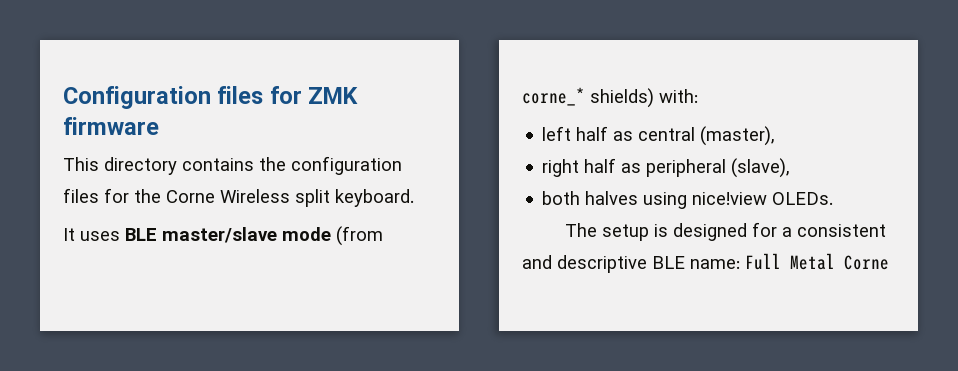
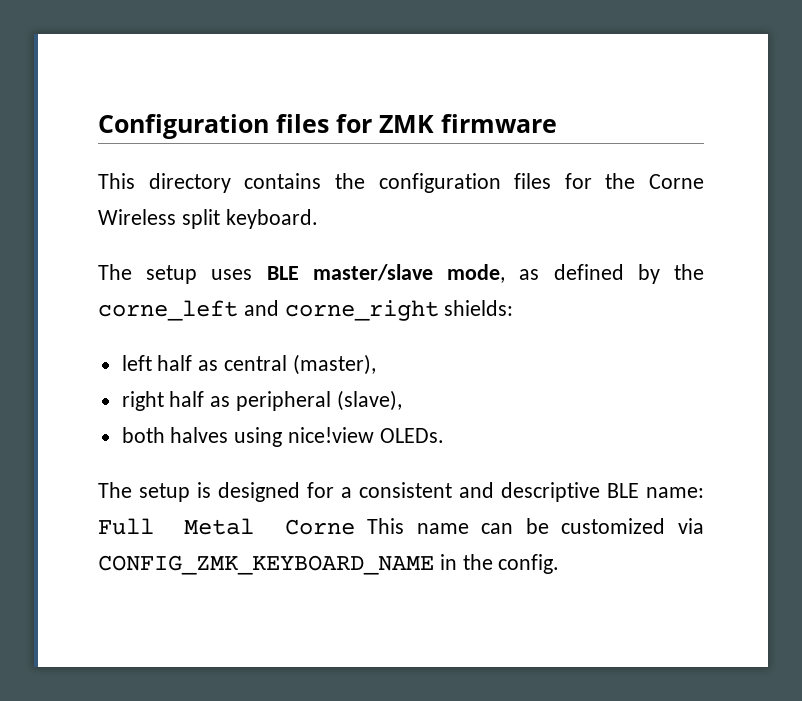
[63,228,75,241] It -> [98,264,198,284] The setup
[282,226,383,246] [522,87,698,108] mode (from corne_* shields) with: -> [447,264,704,284] [98,300,514,321] mode, as defined by the corne_left and corne_right shields:
(889, 262) none -> [367,518,704,534] [98,554,560,575] This name can be customized via CONFIG_ZMK_KEYBOARD_NAME in the config.

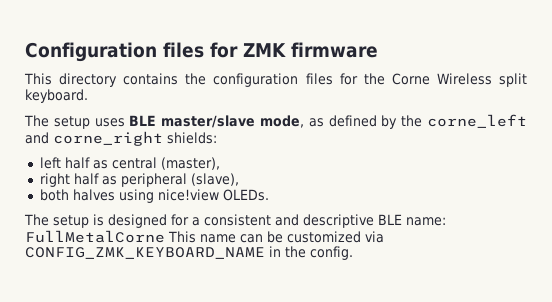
[98,518,355,535] Full Metal Corne -> [25,230,165,243] FullMetalCorne

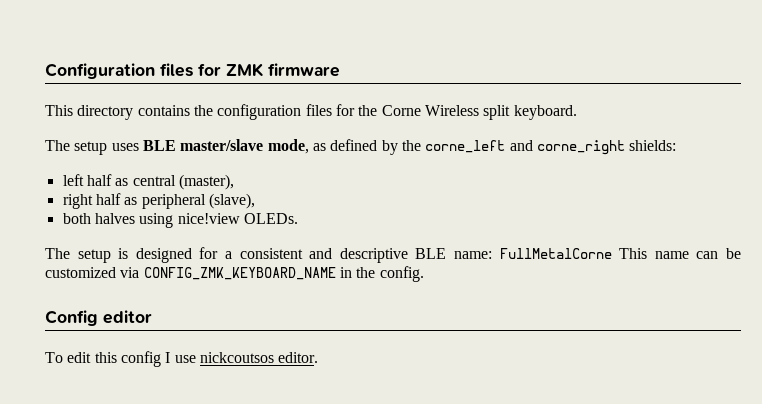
(353, 253) none -> [45,310,152,326] [45,351,319,367] // Config editor // To edit this config I use nickcoutsos editor.

